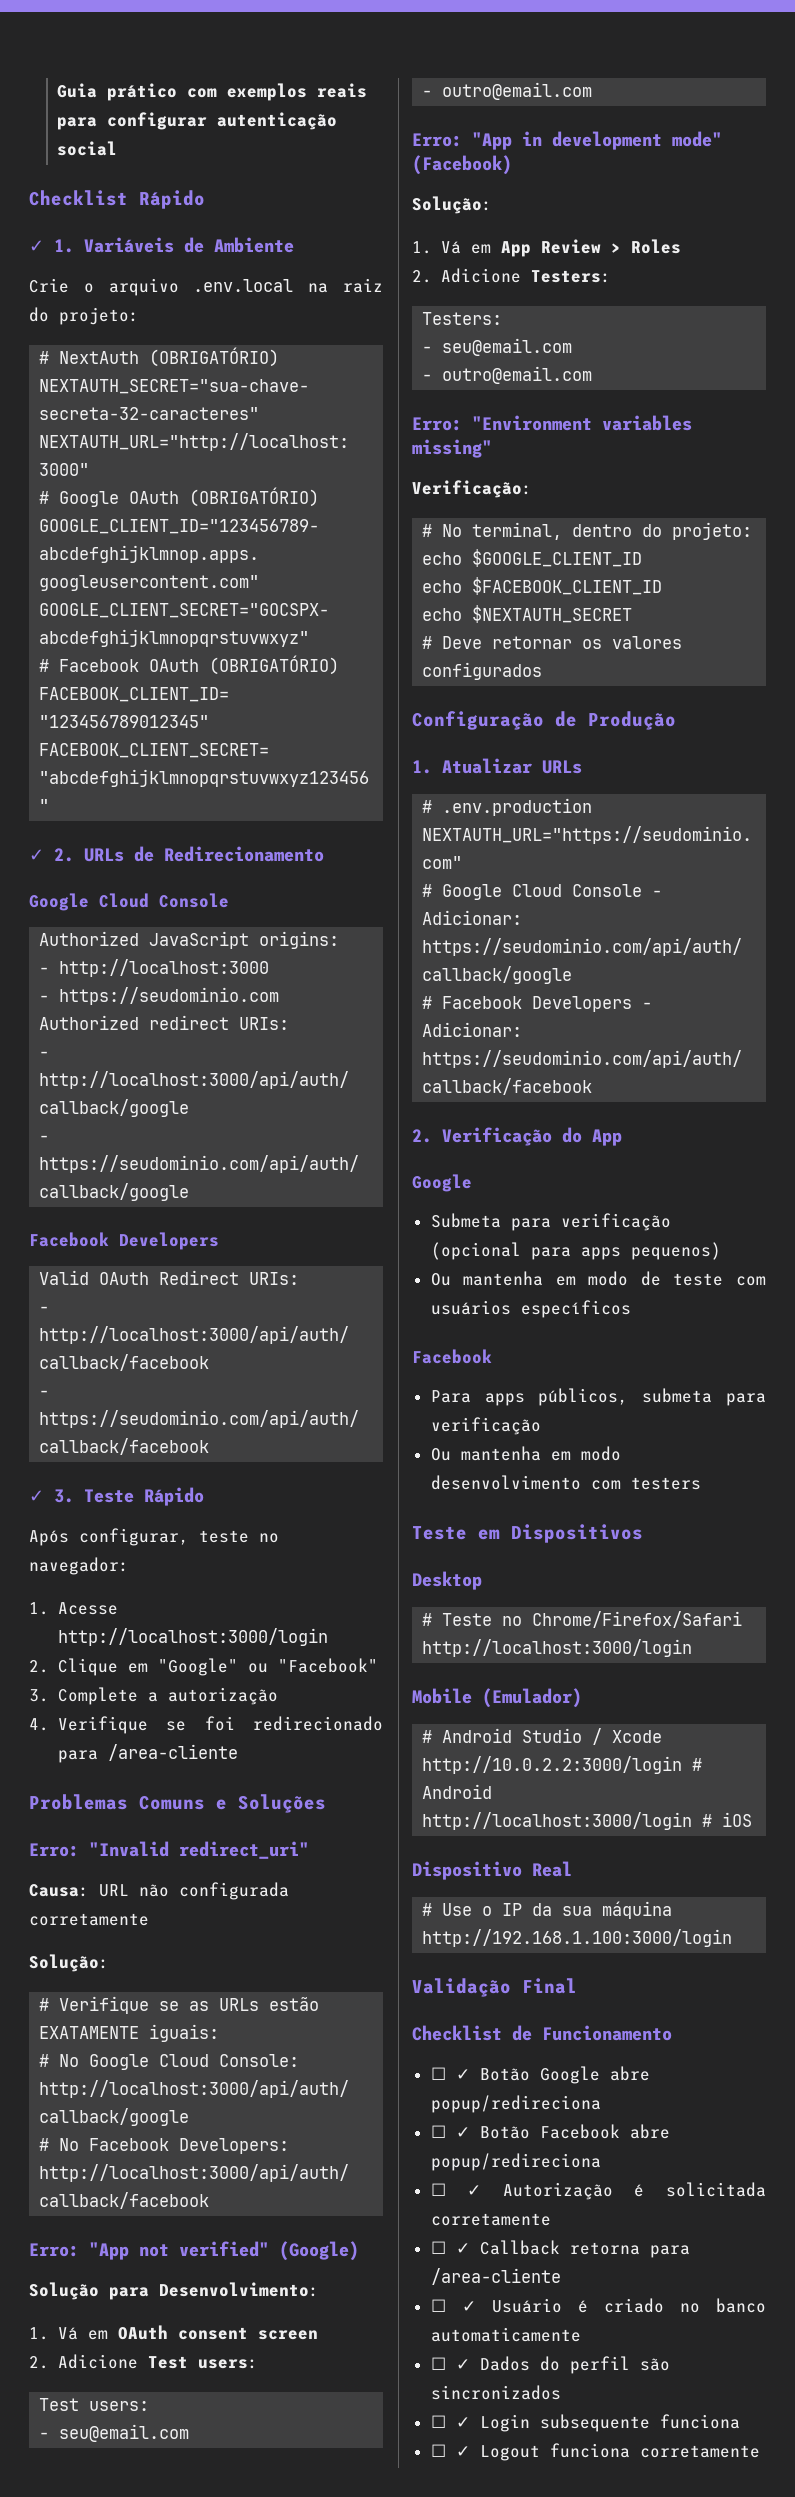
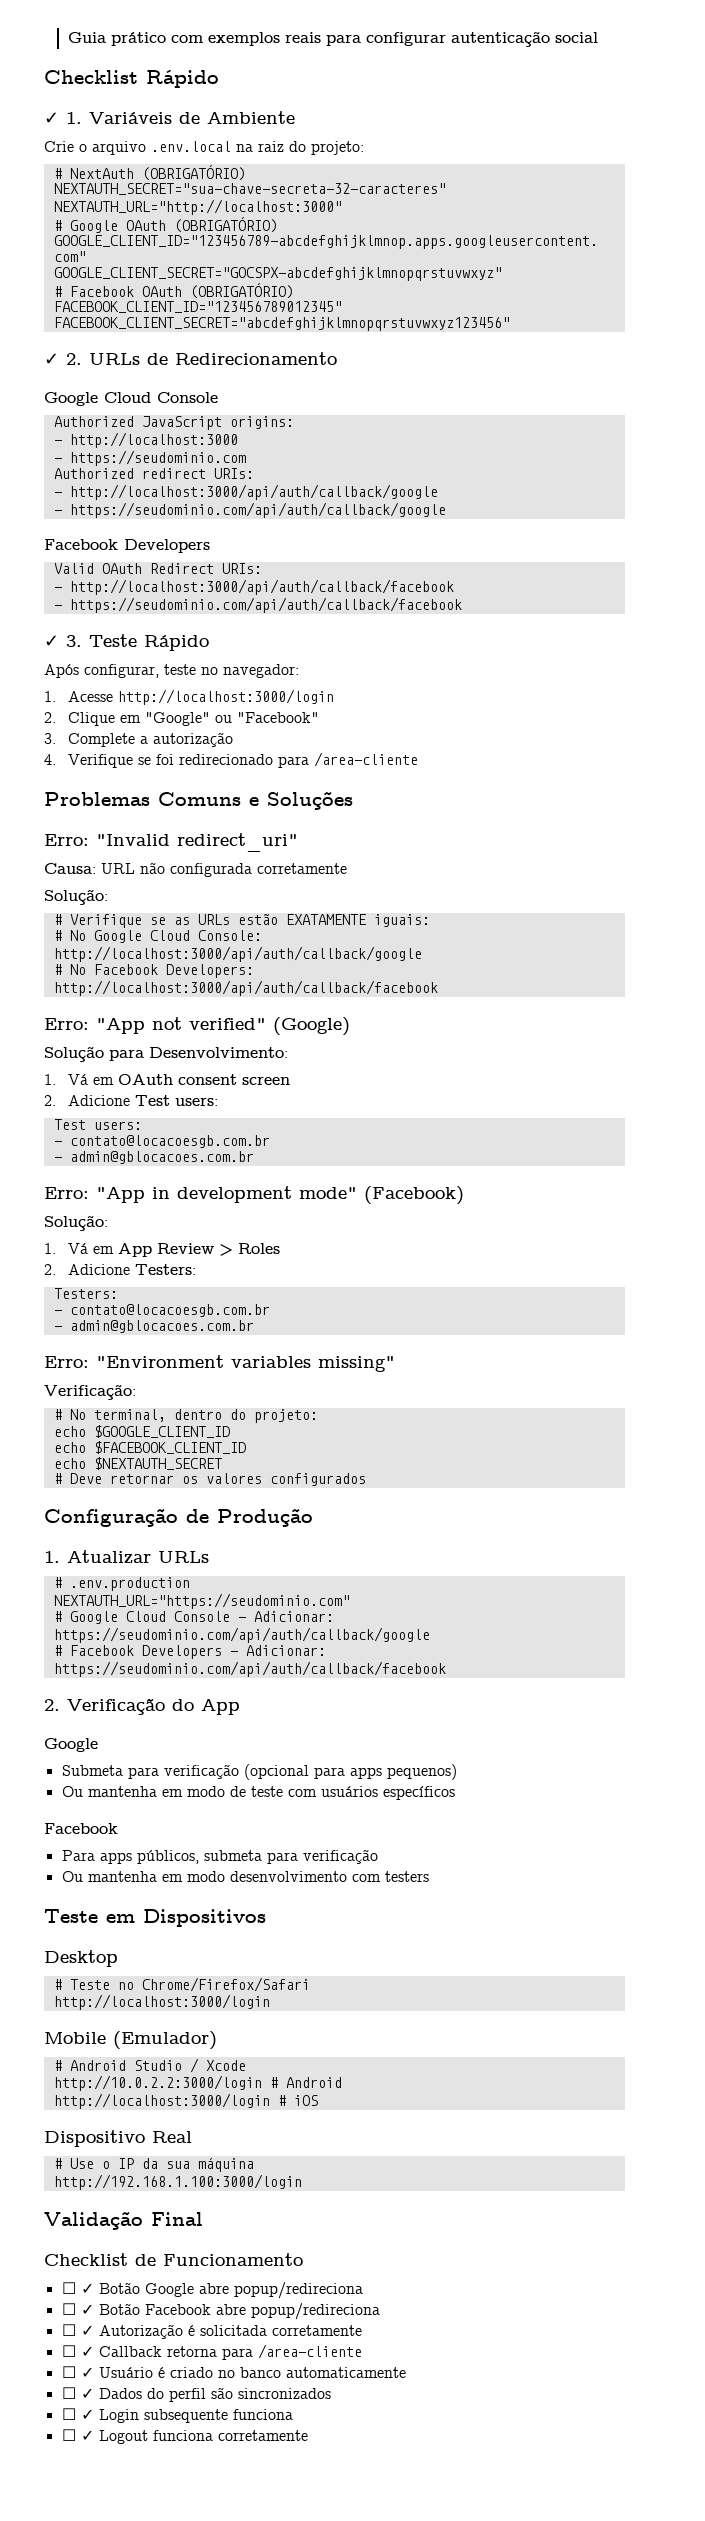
[59,2424,190,2442] [422,82,593,100] seu@email.com // - outro@email.com -> [69,1135,270,1148] [53,1151,254,1164] contato@locacoesgb.com.br // - admin@gblocacoes.com.br
[442,338,573,356] [422,366,593,384] seu@email.com // - outro@email.com -> [69,1304,270,1317] [53,1320,254,1333] contato@locacoesgb.com.br // - admin@gblocacoes.com.br

